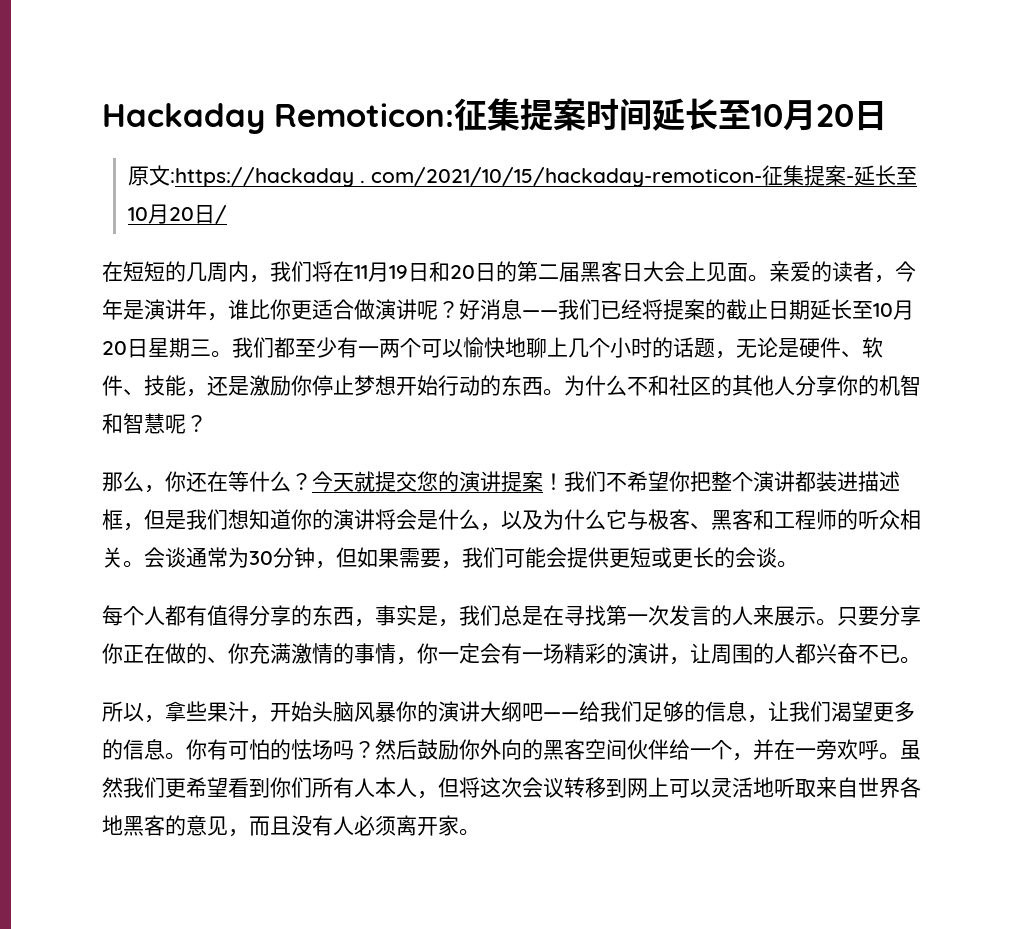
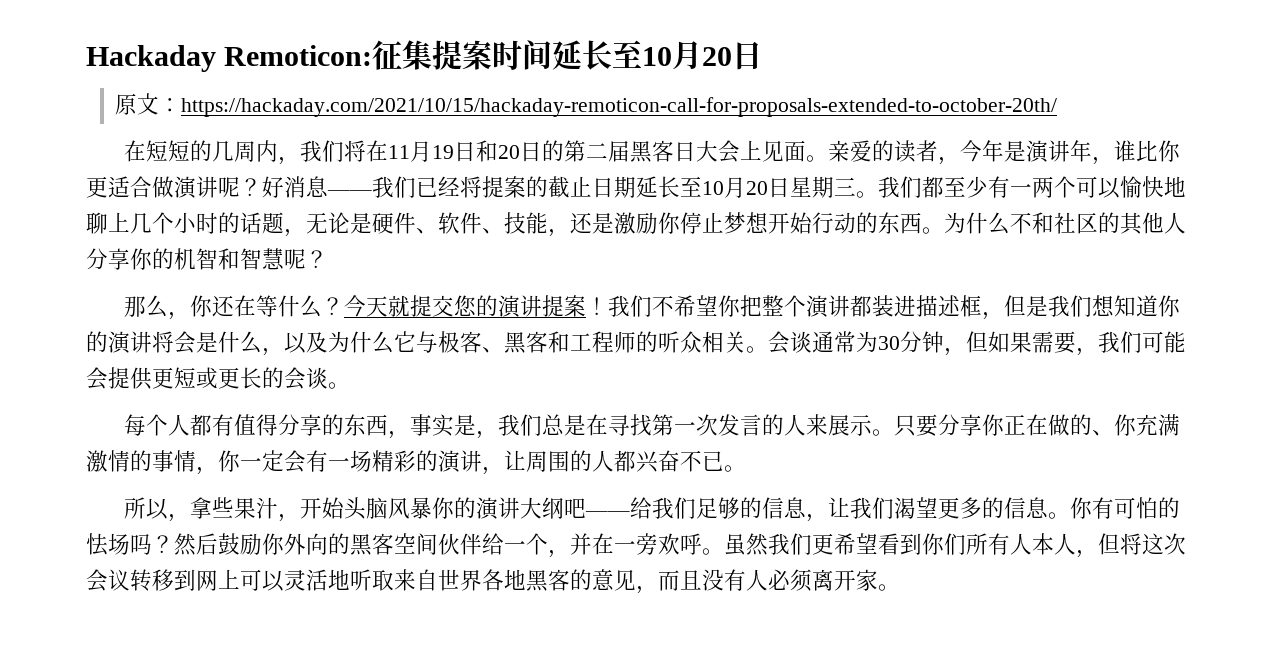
[169,165,917,187] [127,204,227,224] :https://hackaday . com/2021/10/15/hackaday-remoticon-征集提案-延长至10月20日/ -> [159,97,1058,117] ：https://hackaday.com/2021/10/15/hackaday-remoticon-call-for-proposals-extended-to-october-20th/

